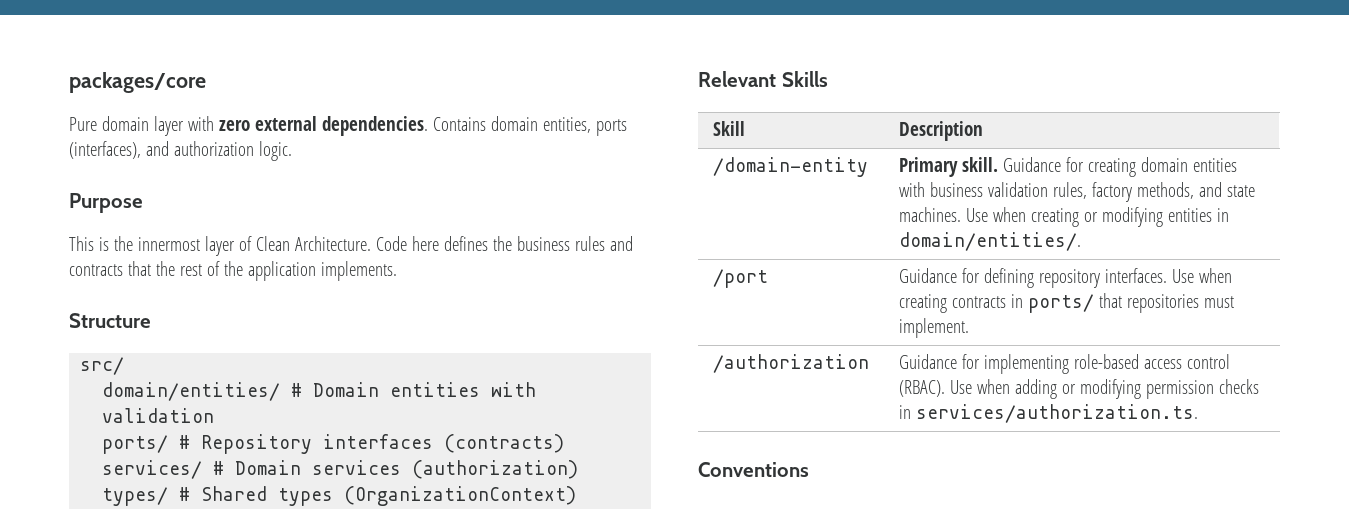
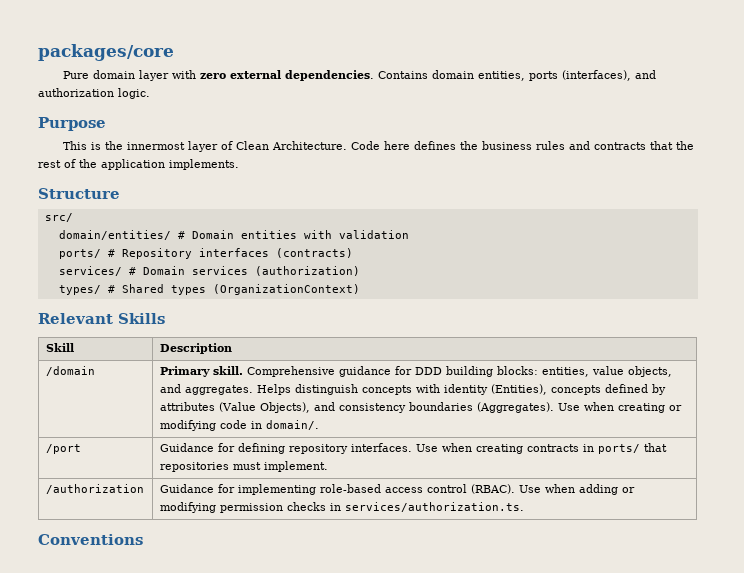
[712,157,868,177] /domain-entity -> [45,366,95,376] /domain
[1002,157,1237,177] [898,182,1255,202] [898,207,961,222] Guidance for creating domain entities with business validation rules, factory methods, and state machines. -> [246,366,672,377] [159,384,666,395] [159,402,554,413] Comprehensive guidance for DDD building blocks: entities, value objects, and aggregates. Helps distinguish concepts with identity (Entities), concepts defined by attributes (Value Objects), and consistency boundaries (Aggregates).
[1167,208,1229,222] [898,232,1081,251] entities in domain/entities/. -> [219,420,319,430] code in domain/.

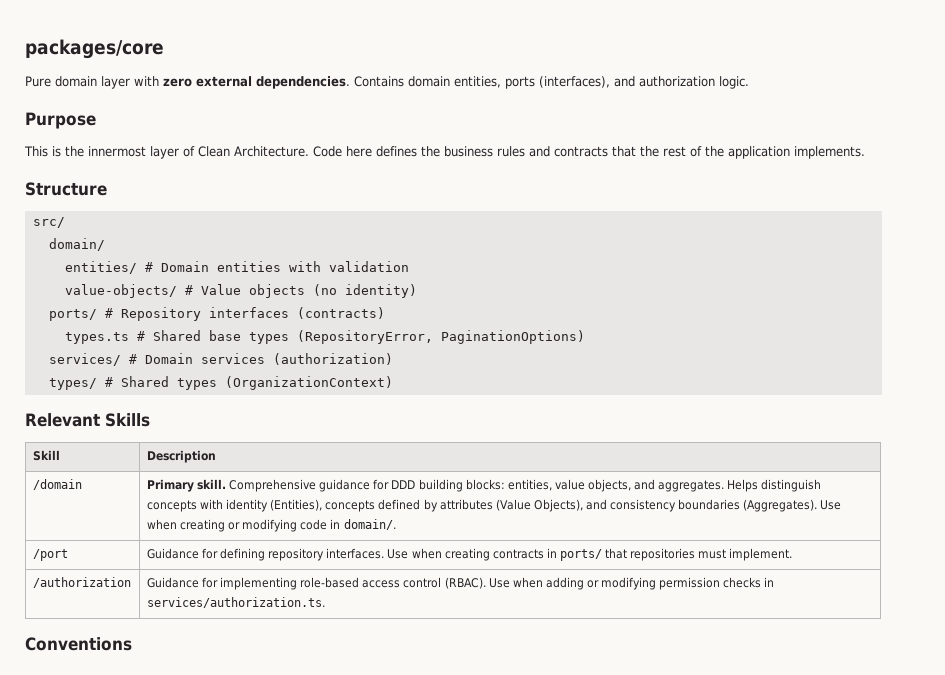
[58,230,171,240] domain/entities/ -> [48,238,105,251] [64,261,137,274] domain/ // entities/
(409, 234) none -> [64,284,417,298] // value-objects/ # Value objects (no identity)
(353, 253) none -> [64,330,585,344] // types.ts # Shared base types (RepositoryError, PaginationOptions)

